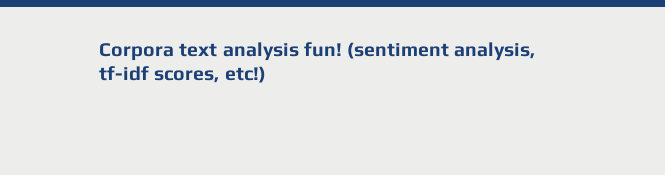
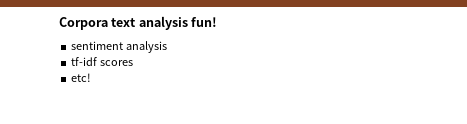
[347,42,536,61] [99,66,266,83] (sentiment analysis, tf-idf scores, etc!) -> [71,41,168,53] [71,57,134,66] [71,73,92,82] // sentiment analysis // tf-idf scores // etc!

